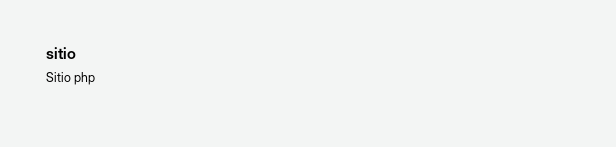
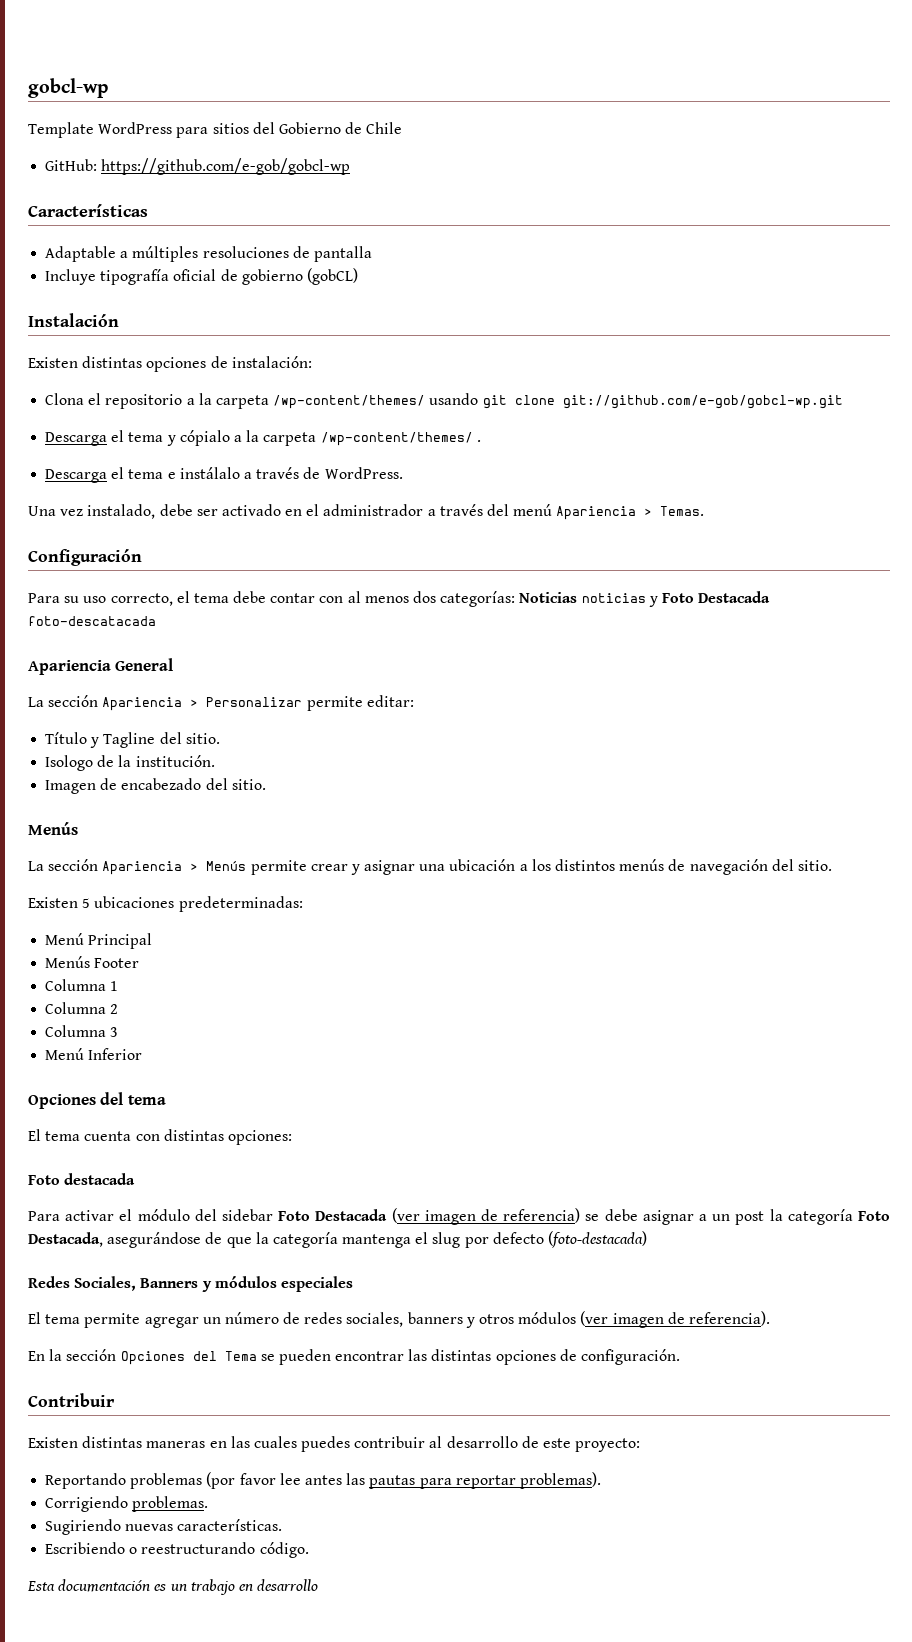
[46,47,76,59] [46,72,96,85] sitio // Sitio php -> [28,78,108,98] [28,122,403,138] [45,158,351,175] [28,204,148,217] [45,246,372,262] [45,268,358,285] [28,313,119,327] [28,356,312,372] [45,393,843,409] [45,430,481,446] [45,467,403,483] [28,504,705,520] [28,549,142,566] [28,591,771,607] [28,616,156,626] [28,658,174,675] [28,695,414,711] [45,732,220,748] [45,755,215,771] [45,778,266,794] [28,822,78,835] [28,859,832,875] [28,896,303,912] [45,933,153,949] [45,956,140,968] [45,979,119,991] [45,1002,119,1014] [45,1025,119,1037] [45,1048,143,1060] [28,1092,166,1109] [28,1129,292,1145] [28,1173,136,1185] [28,1208,891,1225] [28,1231,648,1248] [28,1276,353,1292] [28,1311,770,1328] [28,1349,681,1365] [28,1393,115,1407] [28,1436,641,1452] [45,1472,601,1489] [45,1496,209,1512] [45,1519,283,1535] [45,1542,309,1558] [27,1579,319,1595] gobcl-wp // Template WordPress para sitios del Gobierno de Chile // GitHub: https://github.com/e-gob/gobcl-wp // Características // Adaptable a múltiples resoluciones de pantalla // Incluye tipografía oficial de gobierno (gobCL) // Instalación // Existen distintas opciones de instalación: // Clona el repositorio a la carpeta /wp-content/themes/ usando git clone git://github.com/e-gob/gobcl-wp.git // Descarga el tema y cópialo a la carpeta /wp-content/themes/ . // Descarga el tema e instálalo a través de WordPress. // Una vez instalado, debe ser activado en el administrador a través del menú Apariencia > Temas. // Configuración // Para su uso correcto, el tema debe contar con al menos dos categorías: Noticias noticias y Foto Destacada foto-descatacada // Apariencia General // La sección Apariencia > Personalizar permite editar: // Título y Tagline del sitio. // Isologo de la institución. // Imagen de encabezado del sitio. // Menús // La sección Apariencia > Menús permite crear y asignar una ubicación a los distintos menús de navegación del sitio. // Existen 5 ubicaciones predeterminadas: // Menú Principal // Menús Footer // Columna 1 // Columna 2 // Columna 3 // Menú Inferior // Opciones del tema // El tema cuenta con distintas opciones: // Foto destacada // Para activar el módulo del sidebar Foto Destacada (ver imagen de referencia) se debe asignar a un post la categoría Foto Destacada, asegurándose de que la categoría mantenga el slug por defecto (foto-destacada) // Redes Sociales, Banners y módulos especiales // El tema permite agregar un número de redes sociales, banners y otros módulos (ver imagen de referencia). // En la sección Opciones del Tema se pueden encontrar las distintas opciones de configuración. // Contribuir // Existen distintas maneras en las cuales puedes contribuir al desarrollo de este proyecto: // Reportando problemas (por favor lee antes las pautas para reportar problemas). // Corrigiendo problemas. // Sugiriendo nuevas características. // Escribiendo o reestructurando código. // Esta documentación es un trabajo en desarrollo

